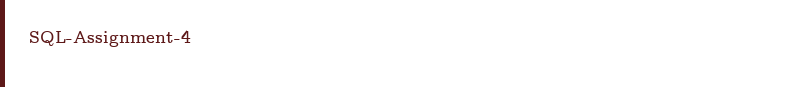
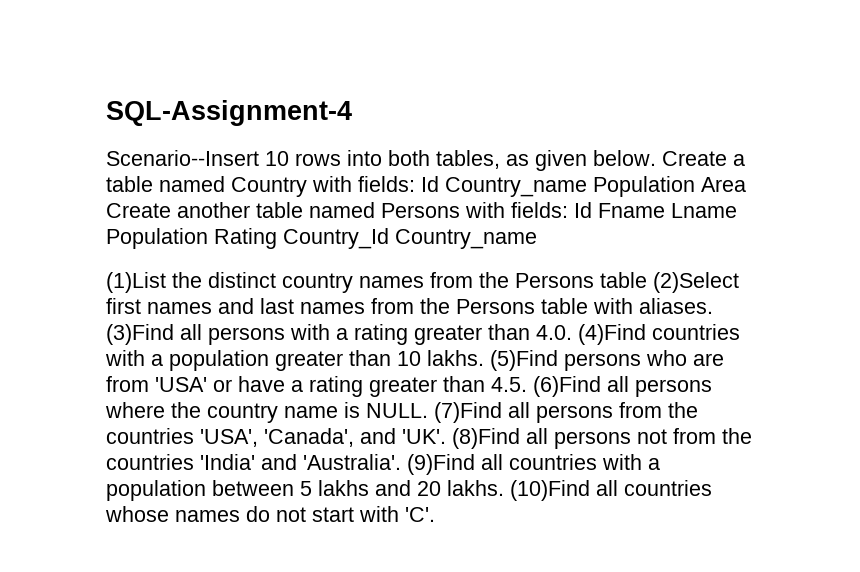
(191, 38) none -> [106,150,745,171] [106,176,746,197] [106,202,737,218] [106,228,537,249] [106,272,739,293] [106,298,713,314] [106,324,740,345] [105,350,724,371] [106,376,712,397] [105,402,698,423] [106,428,752,449] [106,454,660,475] [106,480,712,501] [105,506,435,522] // Scenario--Insert 10 rows into both tables, as given below. Create a table named Country with fields: Id Country_name Population Area Create another table named Persons with fields: Id Fname Lname Population Rating Country_Id Country_name // (1)List the distinct country names from the Persons table (2)Select first names and last names from the Persons table with aliases. (3)Find all persons with a rating greater than 4.0. (4)Find countries with a population greater than 10 lakhs. (5)Find persons who are from 'USA' or have a rating greater than 4.5. (6)Find all persons where the country name is NULL. (7)Find all persons from the countries 'USA', 'Canada', and 'UK'. (8)Find all persons not from the countries 'India' and 'Australia'. (9)Find all countries with a population between 5 lakhs and 20 lakhs. (10)Find all countries whose names do not start with 'C'.

